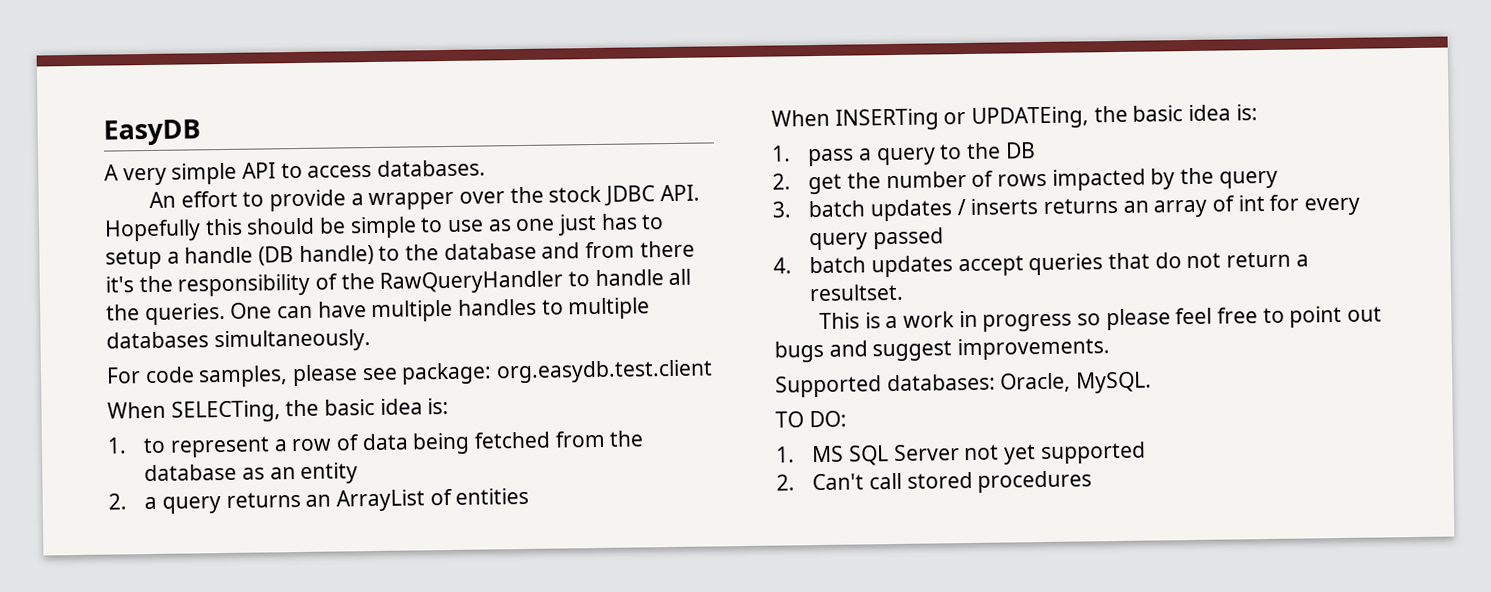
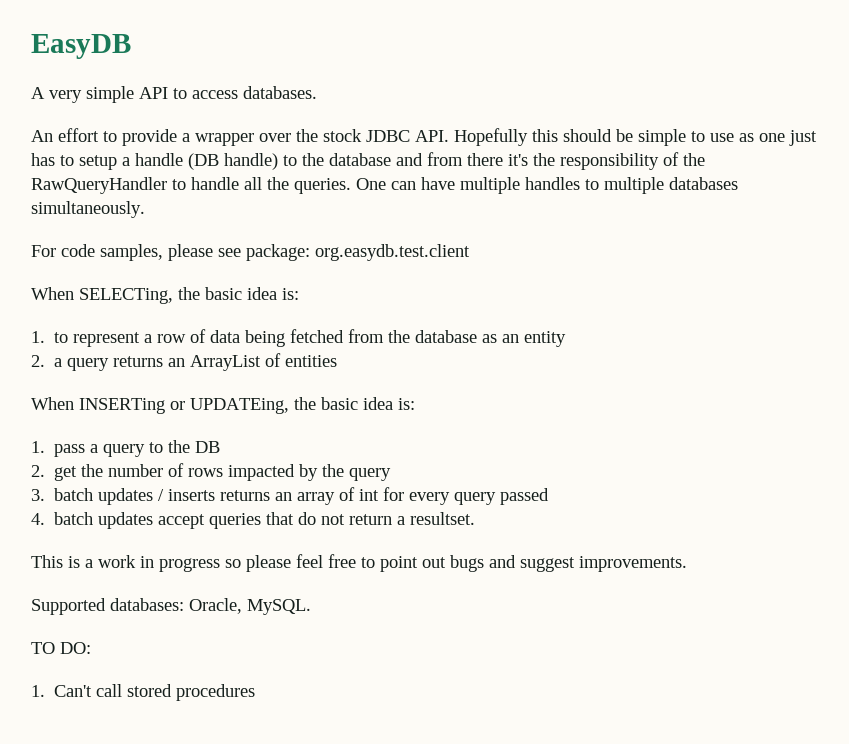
[812,441,1146,466] [776,474,795,491] MS SQL Server not yet supported // 2. -> (45, 691) none

